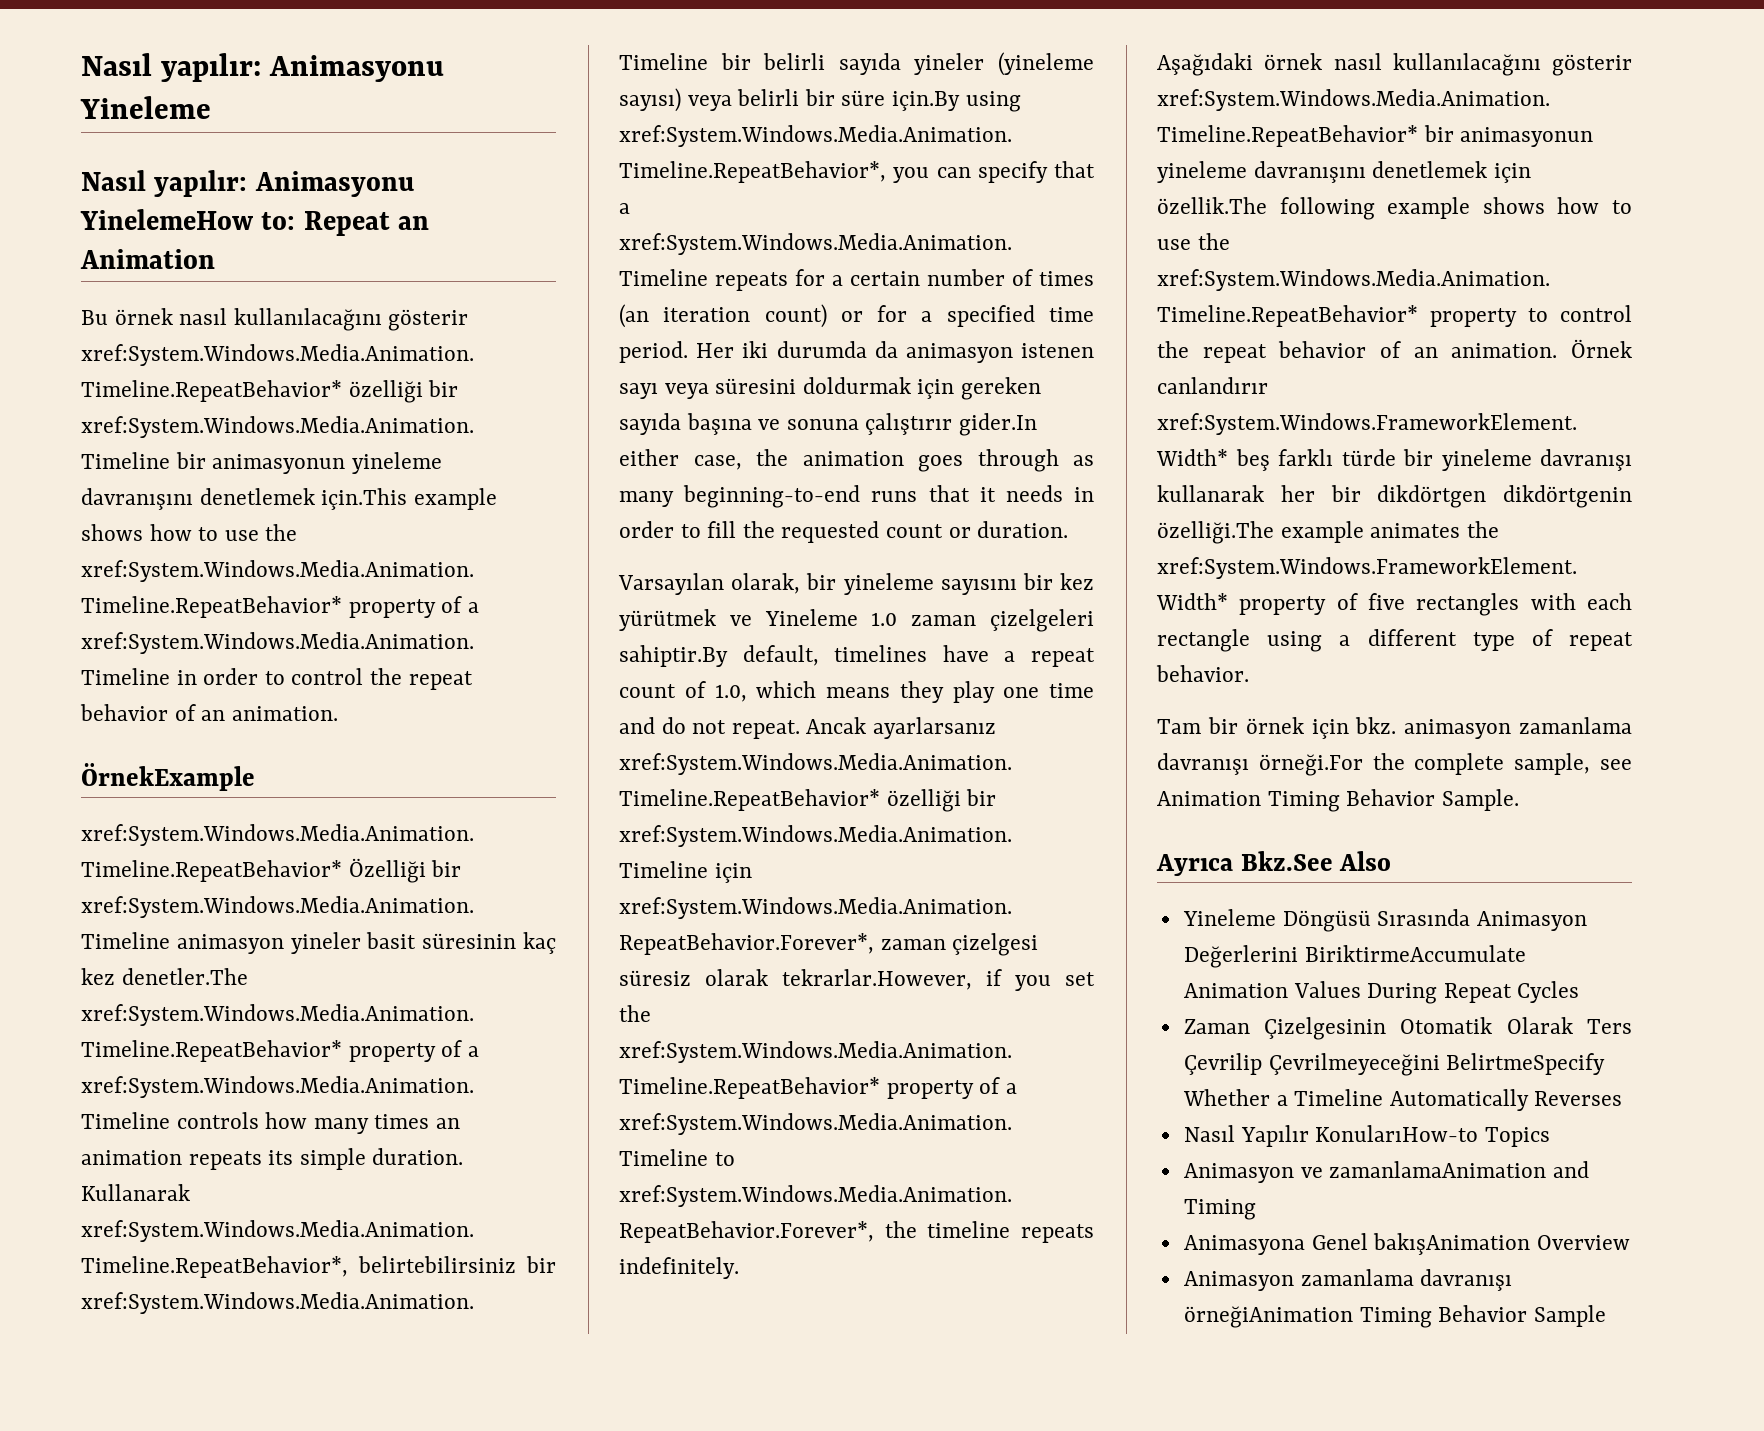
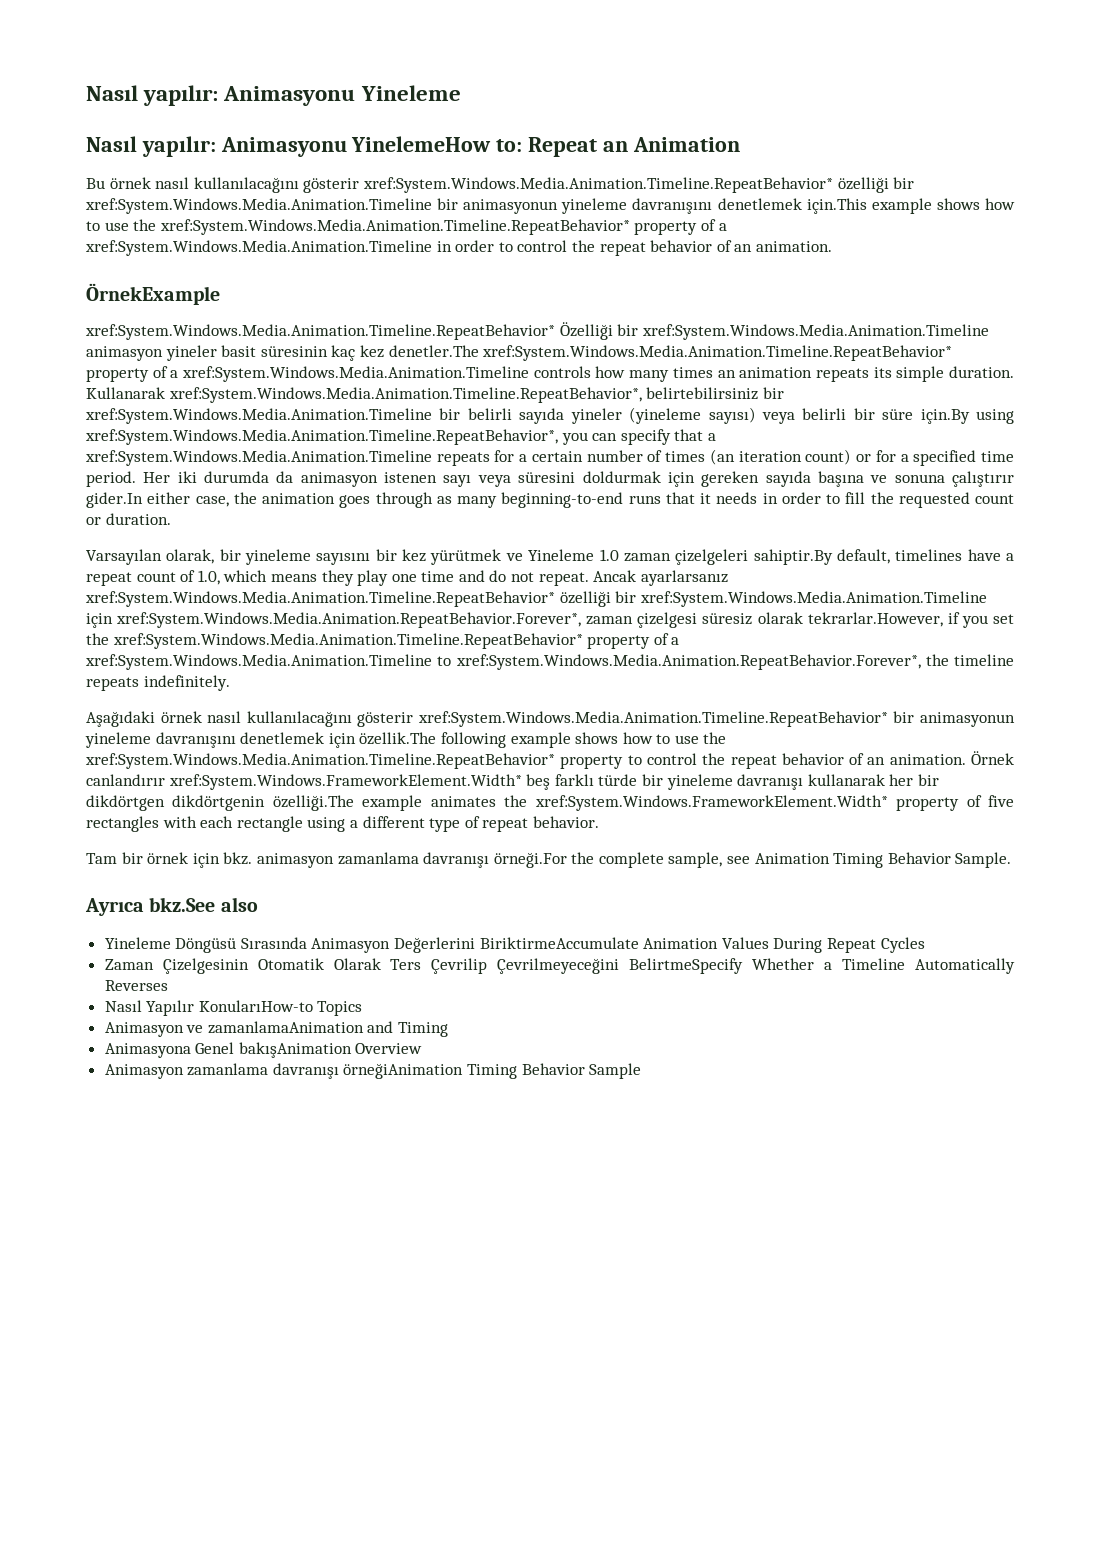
[1240,851,1392,871] Bkz.See Also -> [149,897,258,912] bkz.See also

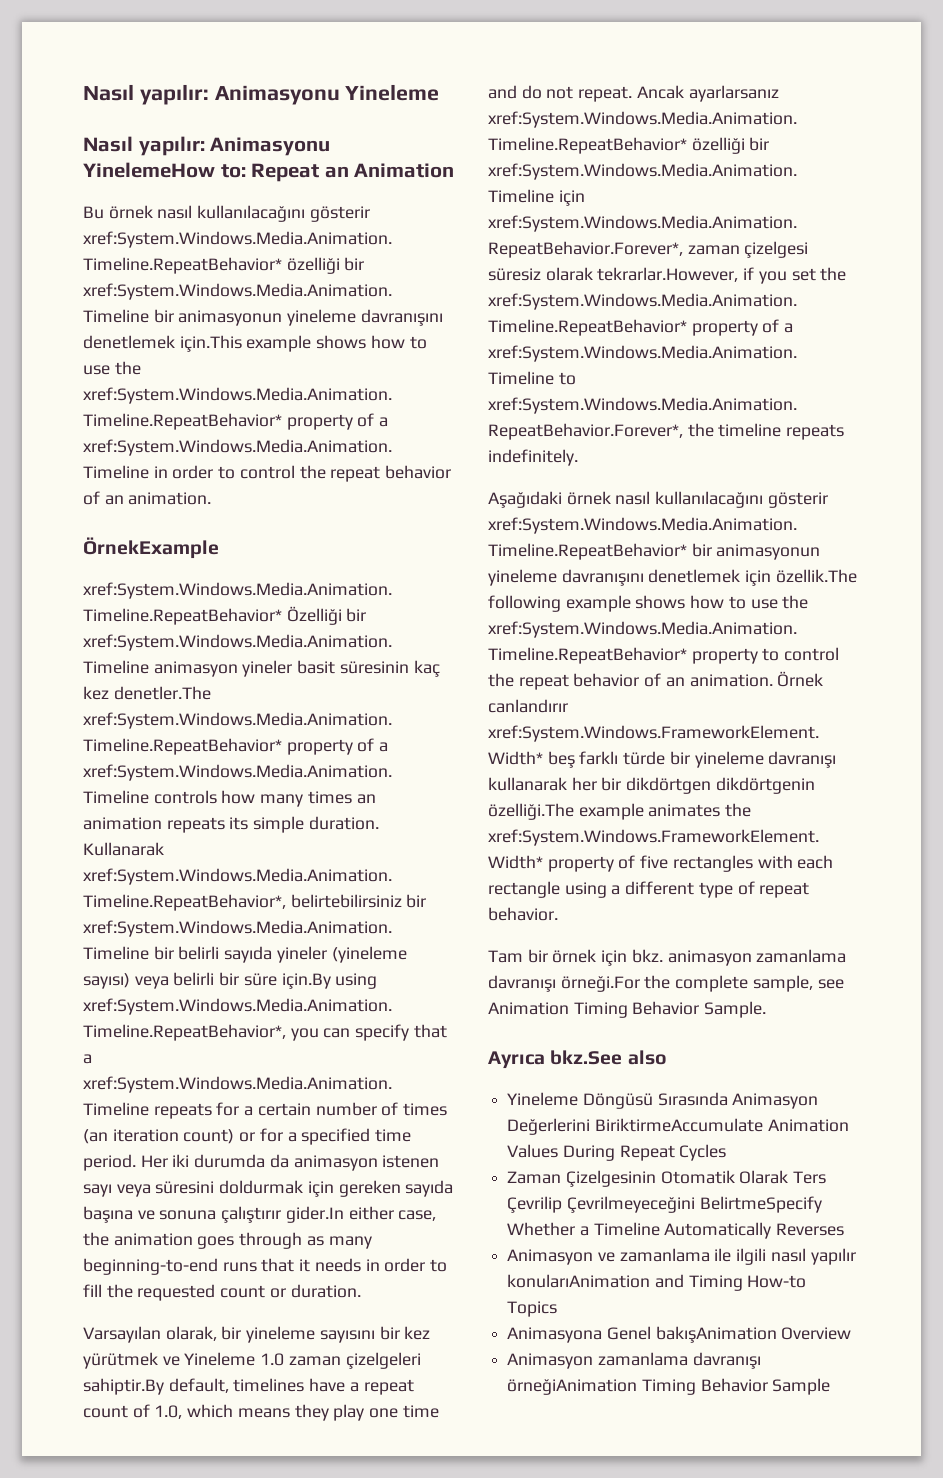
[104,1000,363,1016] [104,1021,364,1037] Nasıl Yapılır KonularıHow-to Topics // Animasyon ve zamanlamaAnimation -> [507,1248,856,1265] [507,1274,651,1288] Animasyon ve zamanlama ile ilgili nasıl yapılır konularıAnimation
(449, 1029) none -> [747,1275,807,1288] [507,1301,558,1317] How-to Topics

